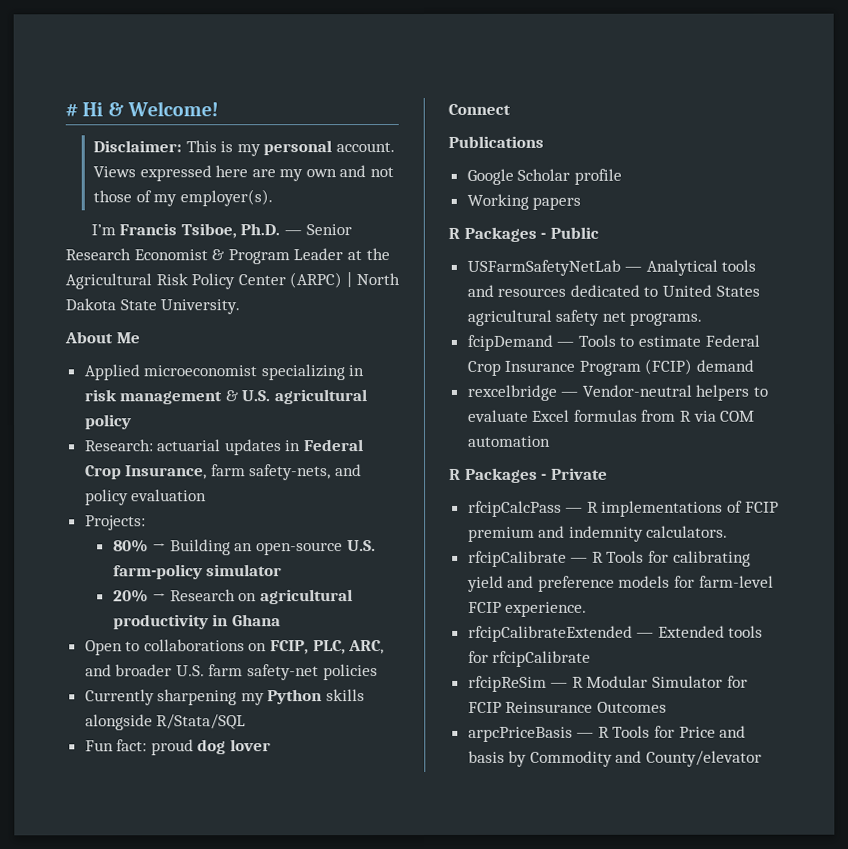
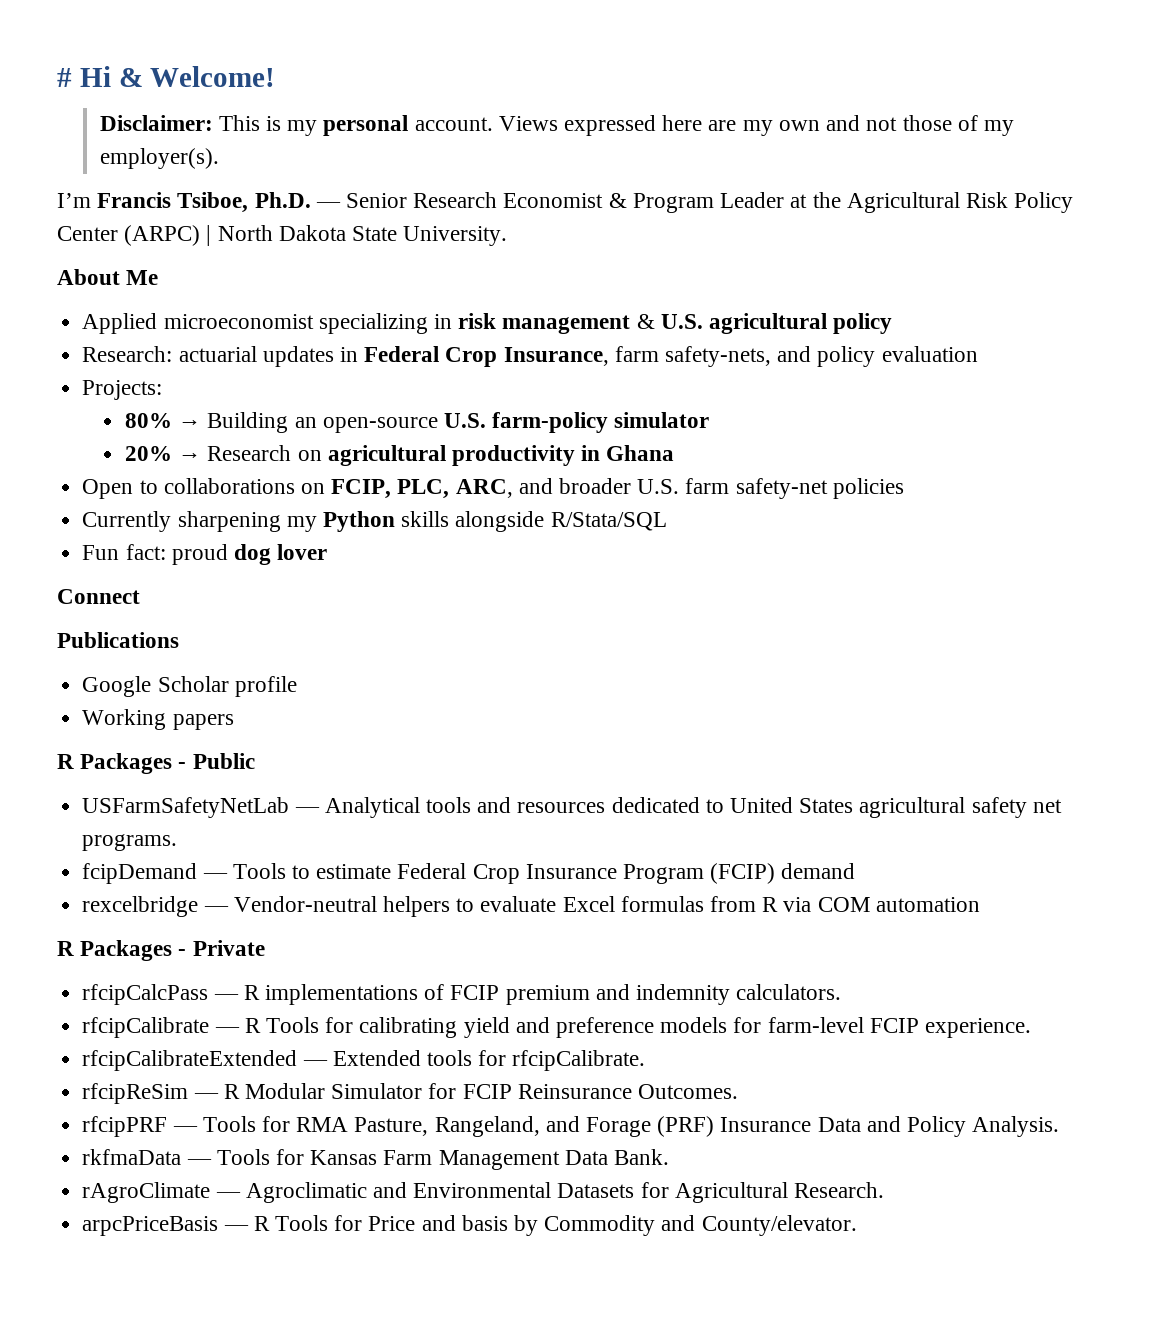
[492,650,592,667] rfcipCalibrate -> [512,1050,646,1071] rfcipCalibrate.
[596,701,667,713] Outcomes -> [637,1084,738,1099] [82,1116,1060,1137] [82,1149,669,1170] [82,1182,884,1203] Outcomes. // rfcipPRF — Tools for RMA Pasture, Rangeland, and Forage (PRF) Insurance Data and Policy Analysis. // rkfmaData — Tools for Kansas Farm Management Data Bank. // rAgroClimate — Agroclimatic and Environmental Datasets for Agricultural Research.
[646,750,763,767] County/elevator -> [701,1215,857,1236] County/elevator.

